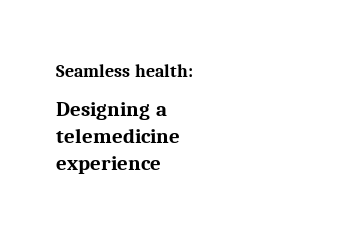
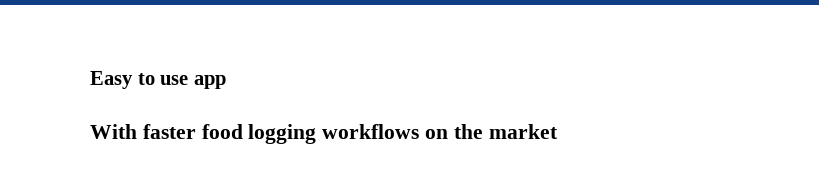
[56,64,193,77] [56,102,167,120] [56,128,180,143] [56,156,161,174] Seamless health: // Designing a telemedicine experience -> [90,71,226,89] [90,124,558,144] Easy to use app // With faster food logging workflows on the market

